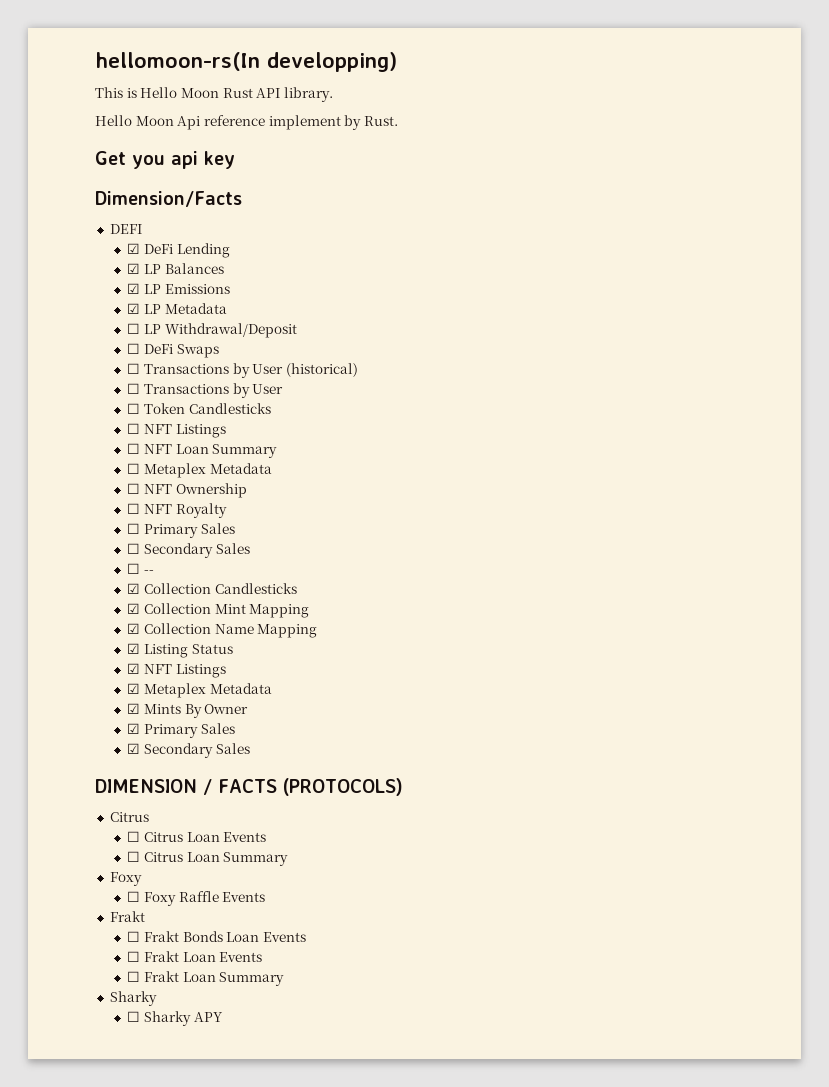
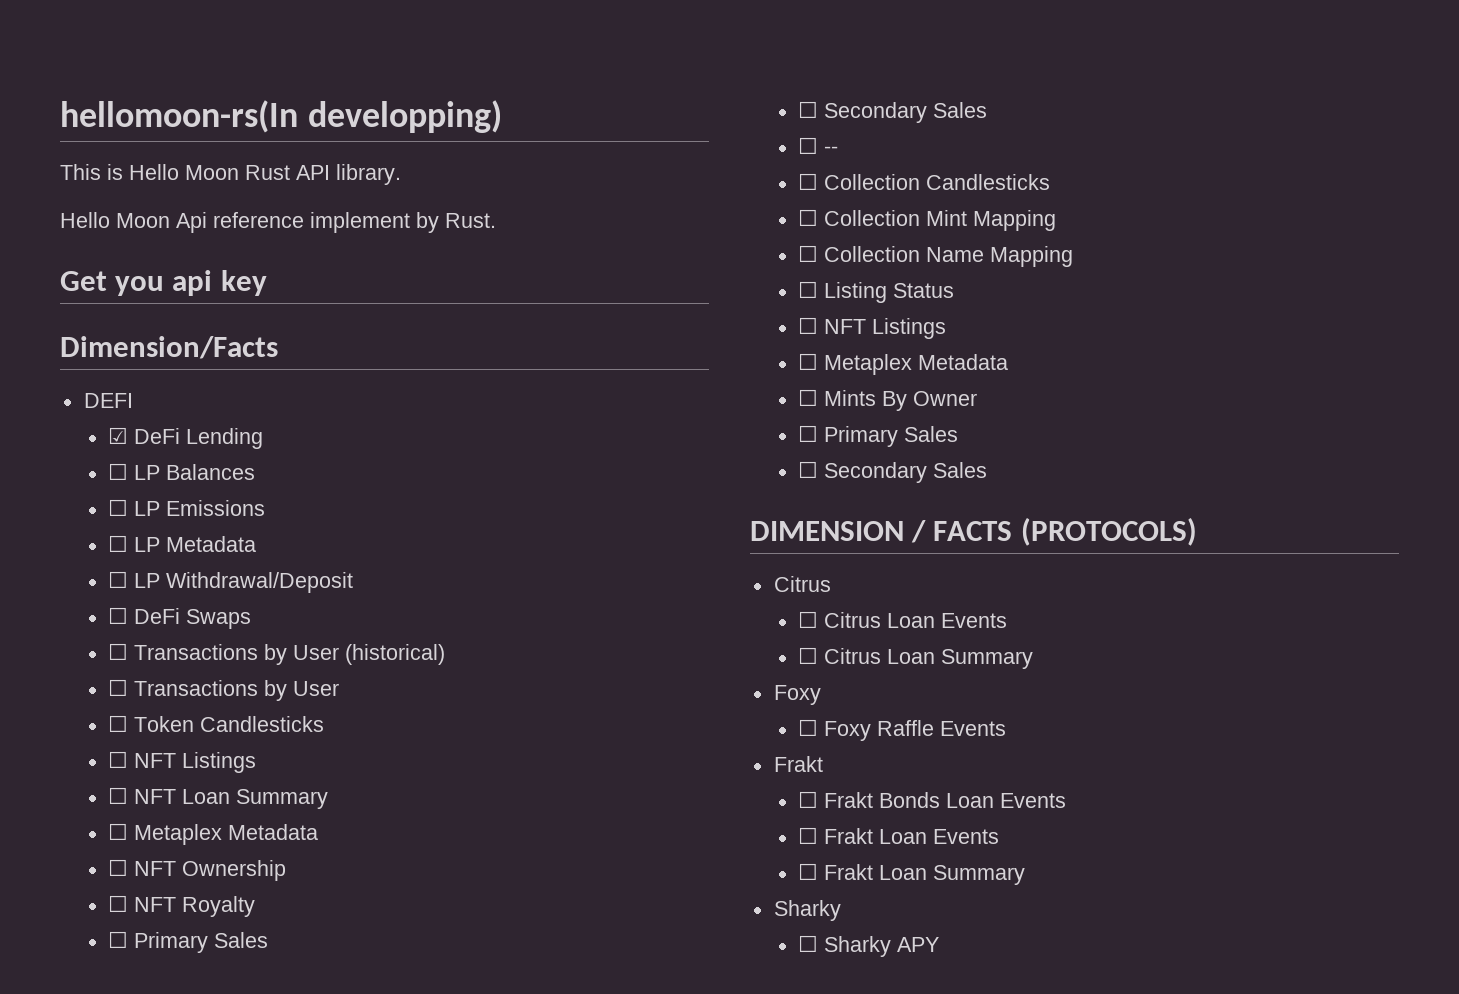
[127,263,141,274] ☑ -> [108,463,129,480] ☐
[127,283,141,294] ☑ -> [108,499,129,516] ☐
[127,303,141,314] ☑ -> [108,535,129,552] ☐
[127,583,141,594] ☑ -> [798,173,819,190] ☐
[127,603,141,614] ☑ -> [798,209,819,226] ☐
[127,623,141,634] ☑ -> [798,245,819,262] ☐
[127,643,141,654] ☑ -> [798,281,819,298] ☐
[127,663,226,678] [127,683,272,698] [127,703,141,714] ☑ NFT Listings // ☑ Metaplex Metadata // ☑ -> [798,317,947,339] [798,353,1009,375] [798,389,819,406] ☐ NFT Listings // ☐ Metaplex Metadata // ☐
[127,723,235,738] [127,743,141,754] ☑ Primary Sales // ☑ -> [798,425,959,447] [798,461,819,478] ☐ Primary Sales // ☐

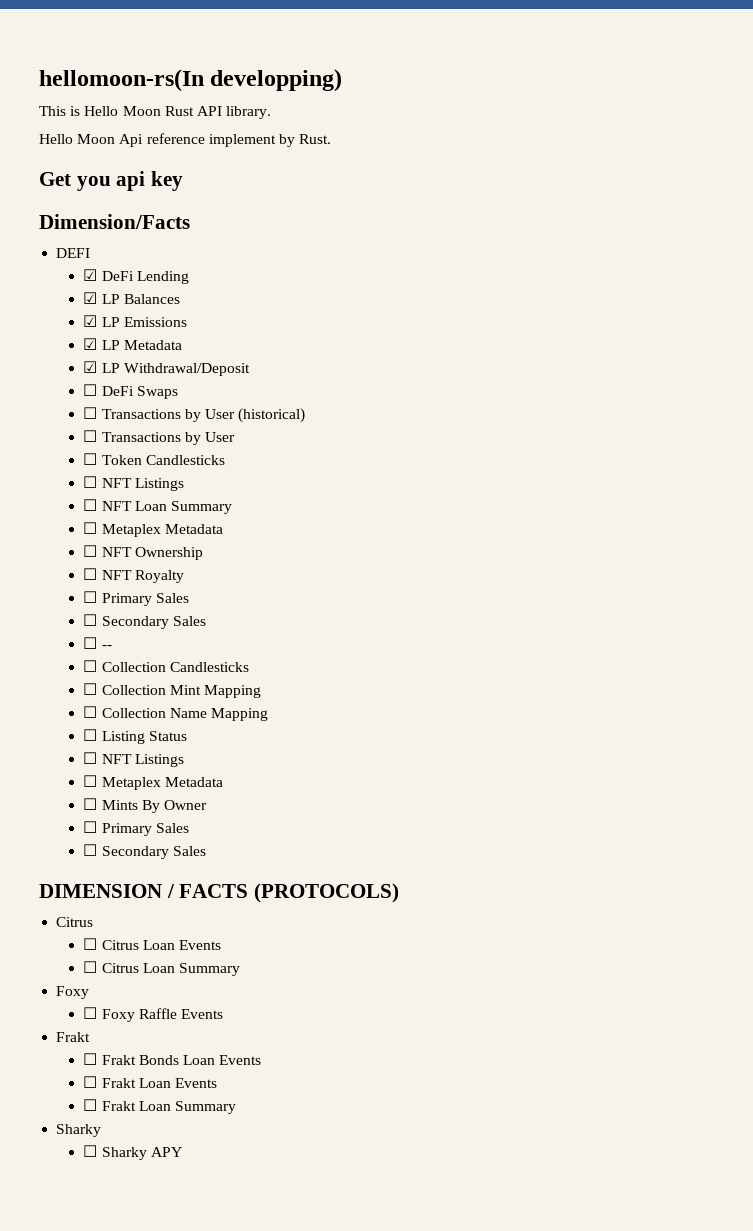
[108,463,129,480] ☐ -> [83,292,98,304] ☑
[108,499,129,516] ☐ -> [83,315,98,327] ☑
[108,535,129,552] ☐ -> [83,338,98,350] ☑
[108,571,129,588] ☐ -> [83,361,98,373] ☑

